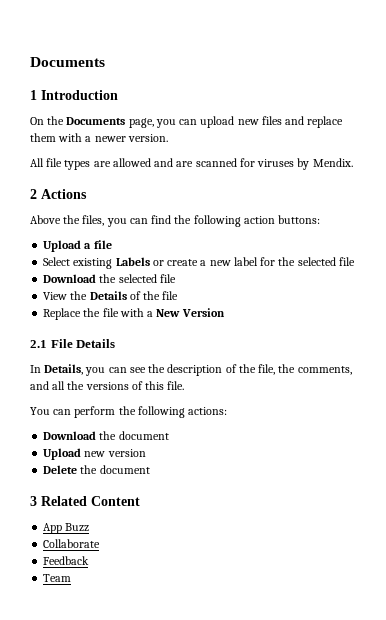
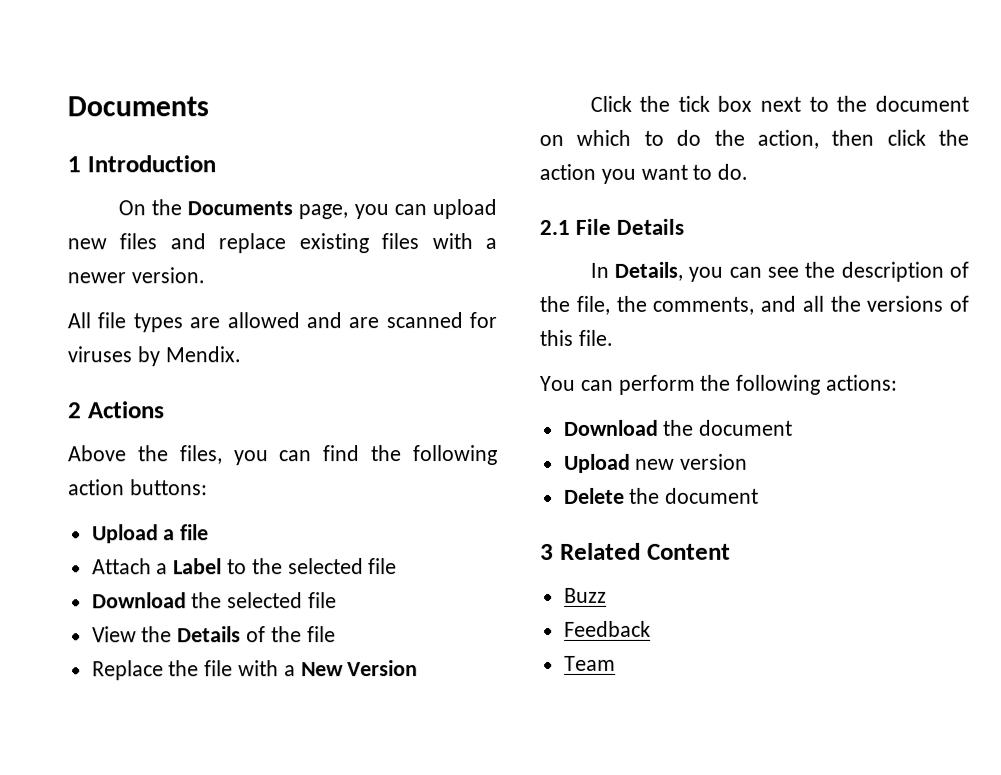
[30,133,56,142] them -> [298,233,420,254] existing files
[43,257,276,269] Select existing Labels or create a new label for -> [91,558,248,575] Attach a Label to
(225, 312) none -> [589,95,969,112] [539,129,969,149] [539,163,749,184] // Click the tick box next to the document on which to do the action, then click the action you want to do.
[43,523,63,534] App -> (731, 551) none
[43,539,101,548] // Collaborate -> (607, 595) none

